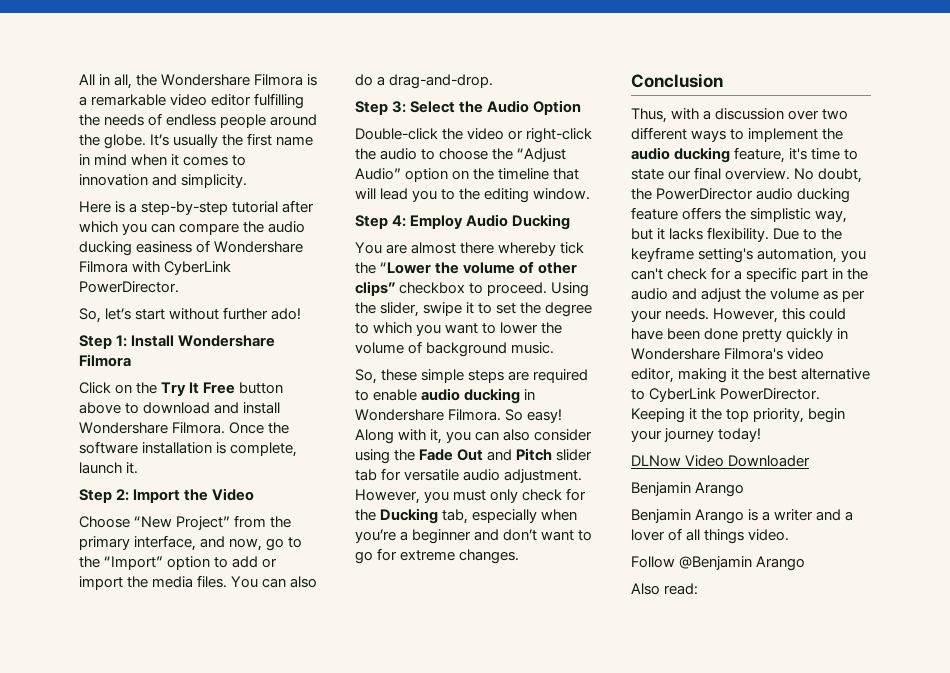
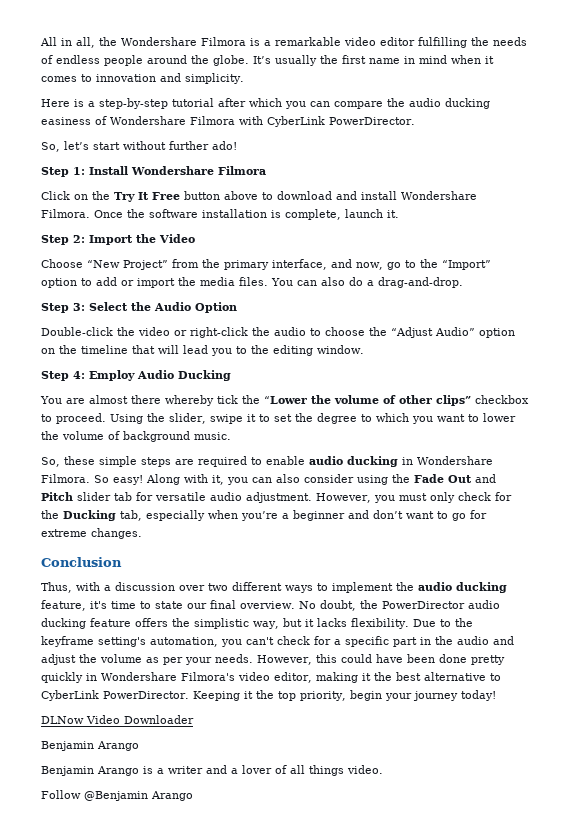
[631,583,699,595] // Also read: -> (193, 796) none

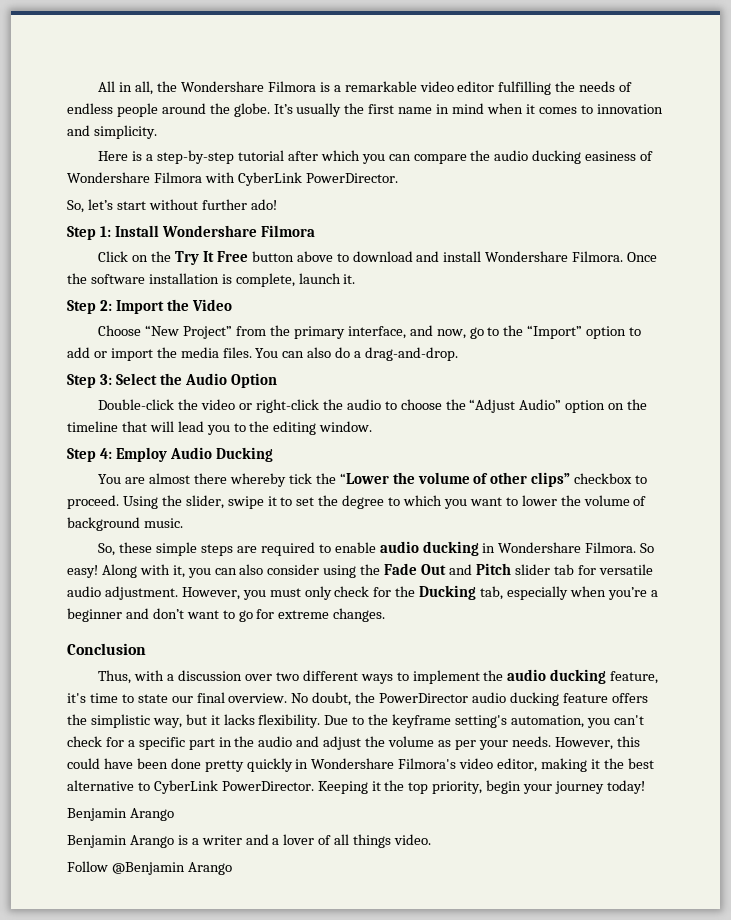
[41,715,194,724] // DLNow Video Downloader -> (645, 787) none

